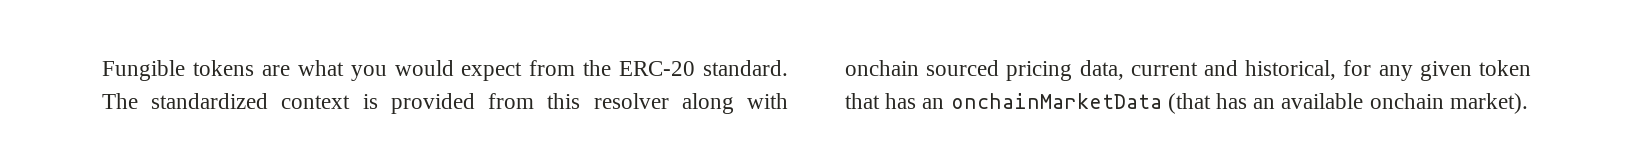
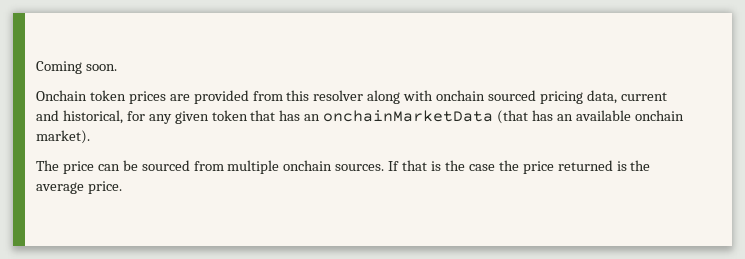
[102,60,788,81] [102,93,378,109] Fungible tokens are what you would expect from the ERC-20 standard. The standardized context is -> [36,61,117,74] [36,90,190,104] Coming soon. // Onchain token prices are
(1528, 103) none -> [36,160,651,174] [36,181,122,194] // The price can be sourced from multiple onchain sources. If that is the case the price returned is the average price.

